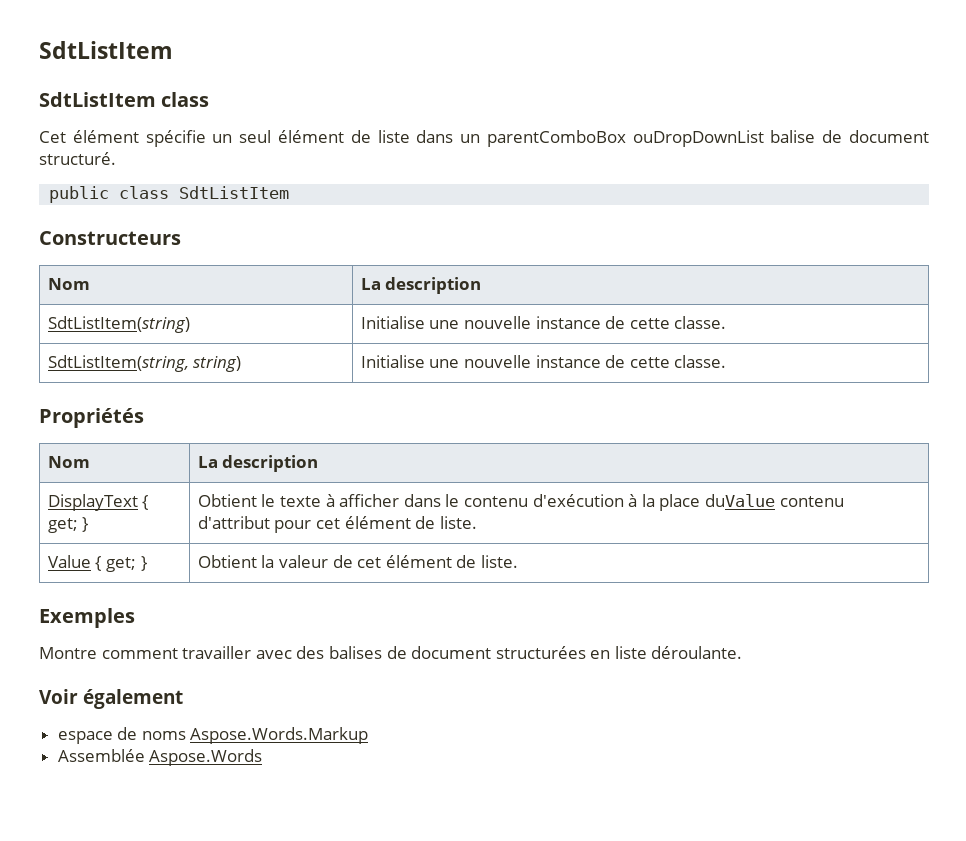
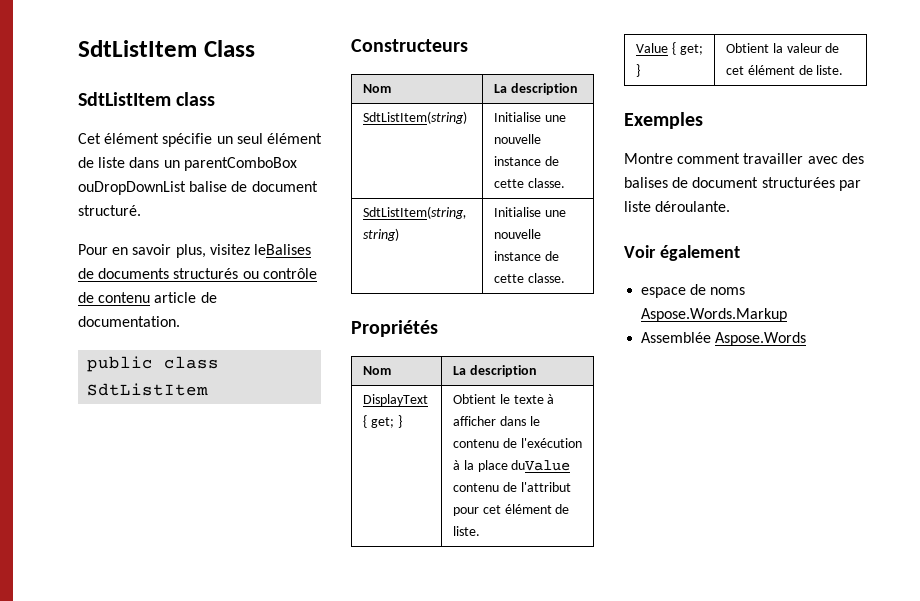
[39,41,173,59] SdtListItem -> [78,40,255,57] SdtListItem Class
(116, 158) none -> [78,244,311,258] [78,268,317,279] [78,292,217,303] [78,316,180,327] // Pour en savoir plus, visitez leBalises de documents structurés ou contrôle de contenu article de documentation.
[532,494,624,507] d'exécution -> [502,438,582,448] de l'exécution
[197,516,270,529] d'attribut -> [502,482,571,492] de l'attribut
[590,650,611,659] en -> [838,180,861,191] par

